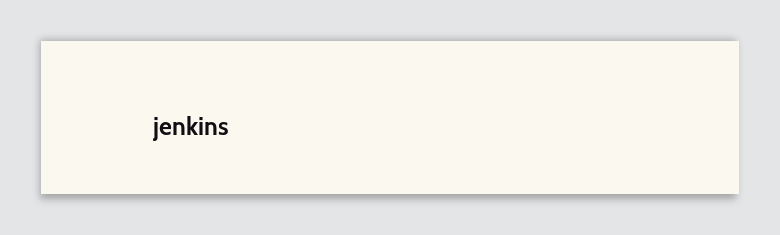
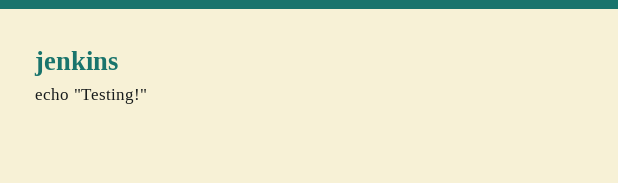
(229, 128) none -> [35,88,147,104] // echo "Testing!"

